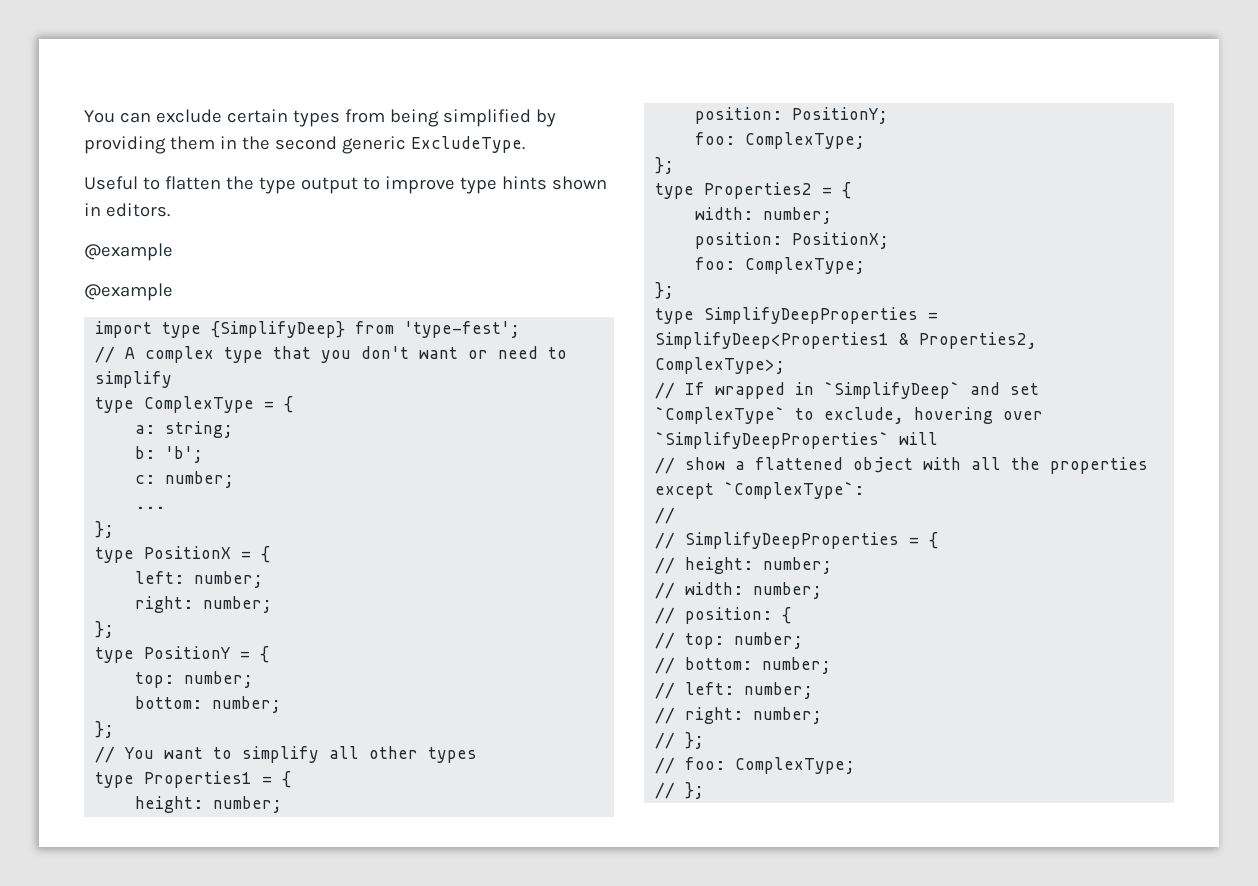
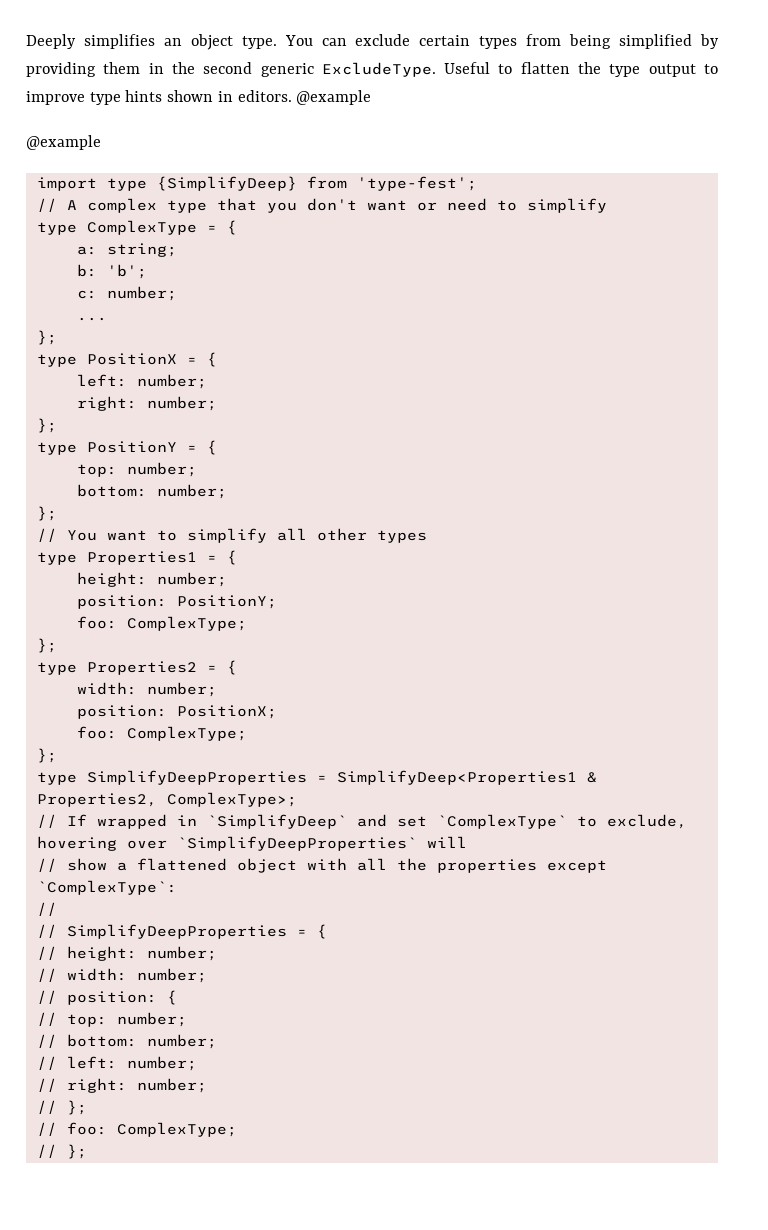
(84, 116) none -> [26,34,277,50] Deeply simplifies an object type.
(525, 144) // -> (436, 69) none
(170, 210) // -> (292, 96) none

